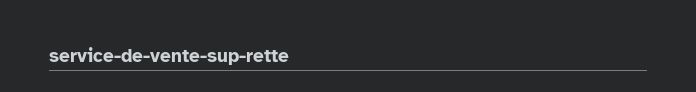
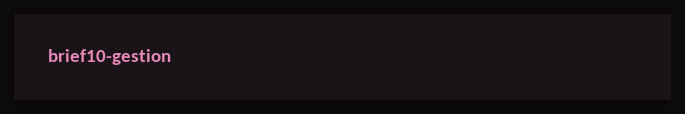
[49,47,289,65] service-de-vente-sup-rette -> [48,49,171,65] brief10-gestion

